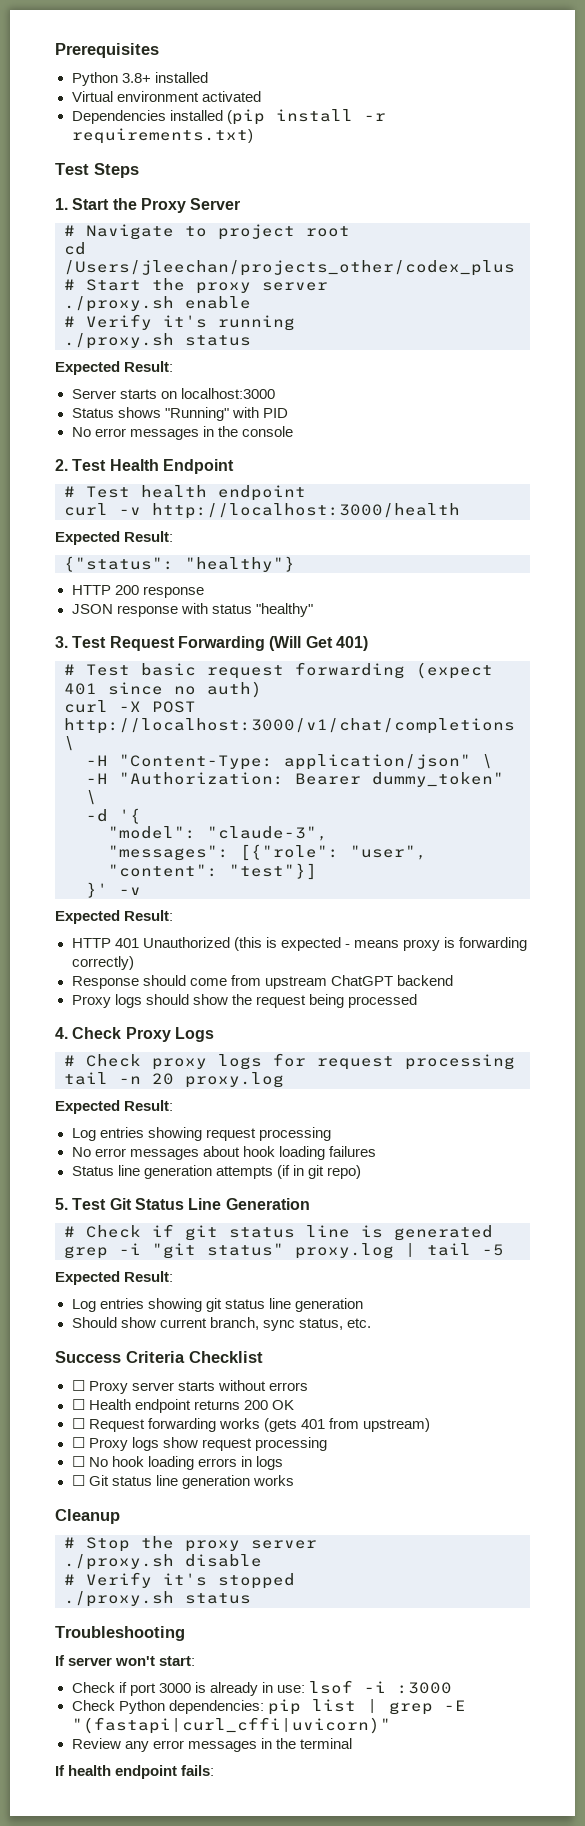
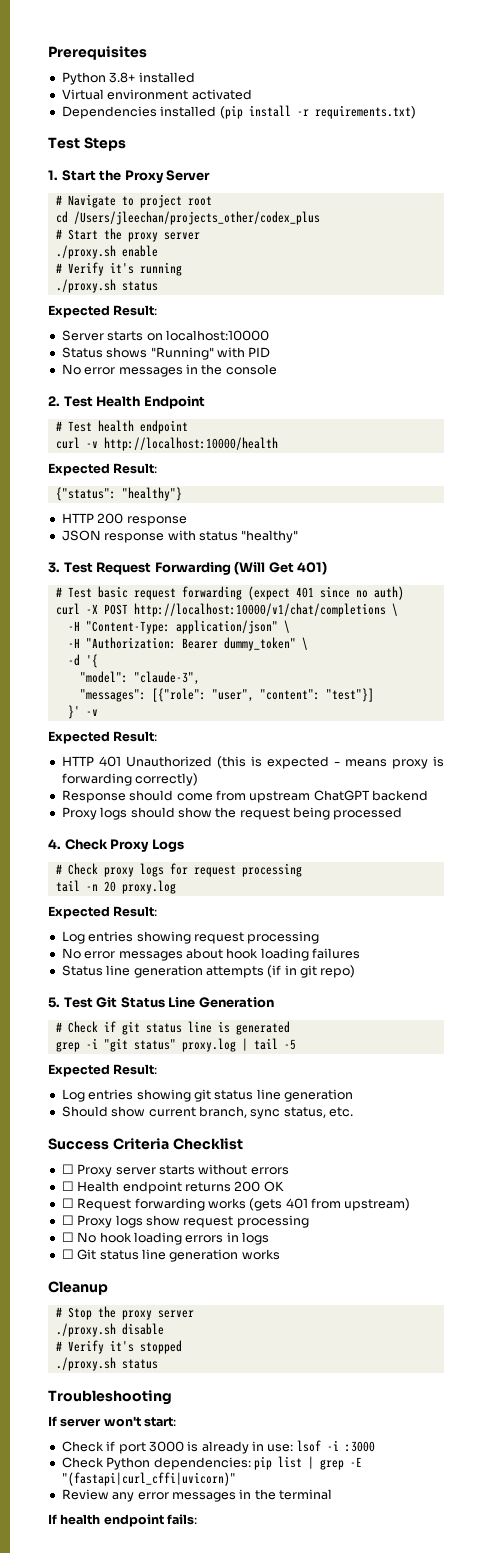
[180,388,275,399] localhost:3000 -> [165,330,269,341] localhost:10000
[152,503,460,519] http://localhost:3000/health -> [103,437,278,451] http://localhost:10000/health
[64,718,515,734] http://localhost:3000/v1/chat/completions -> [133,603,386,617] http://localhost:10000/v1/chat/completions

